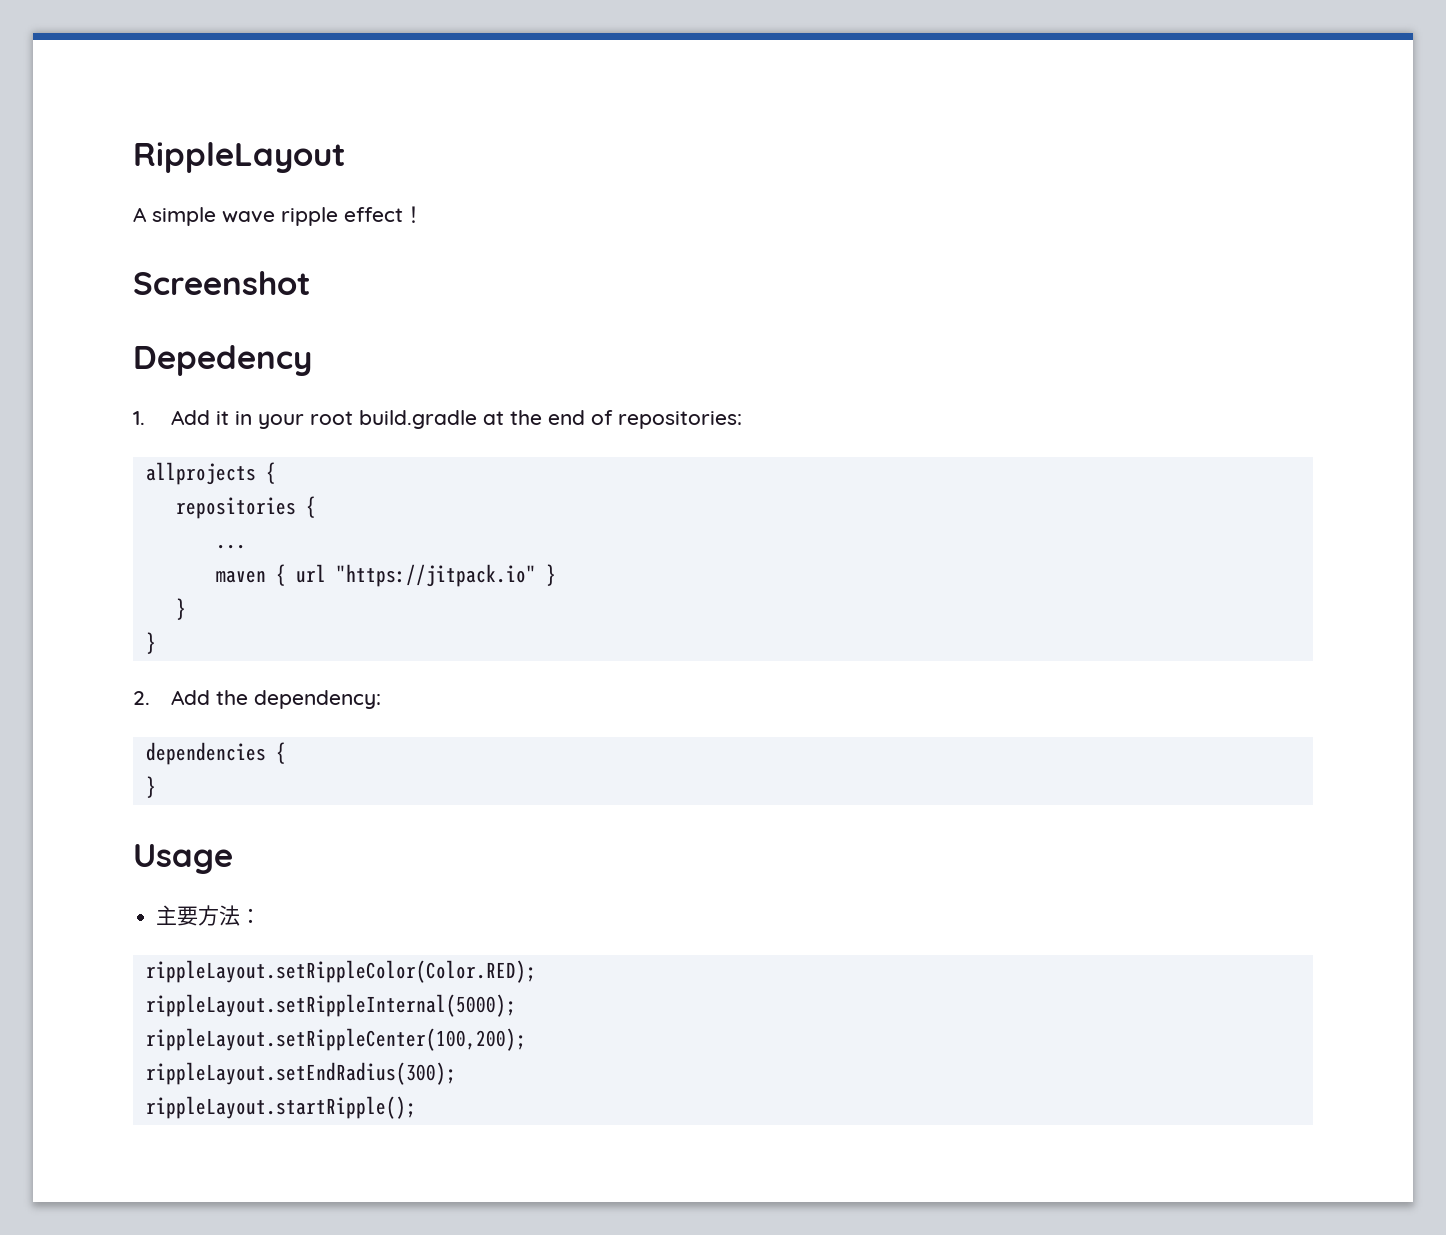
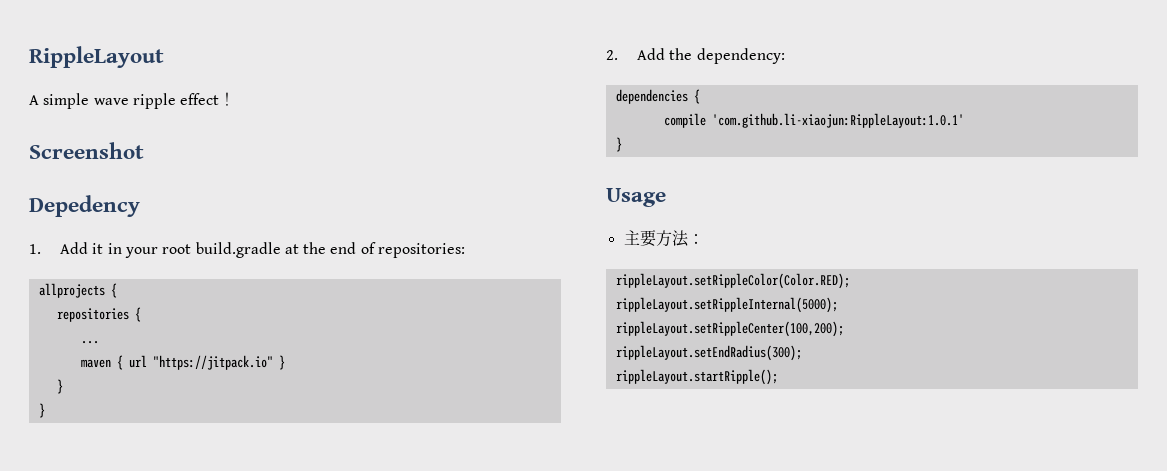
(286, 753) none -> [663,113,964,128] // compile 'com.github.li-xiaojun:RippleLayout:1.0.1'

